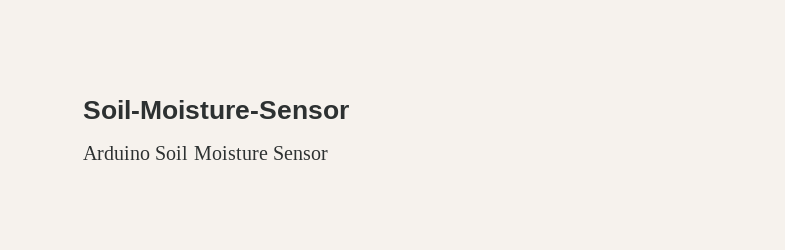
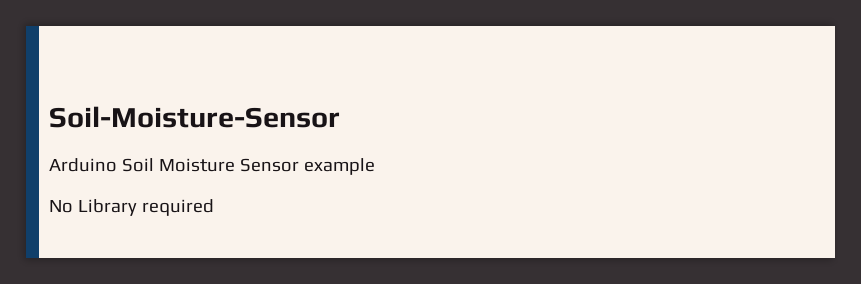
(329, 153) none -> [303,158,375,175] [49,199,214,216] example // No Library required

